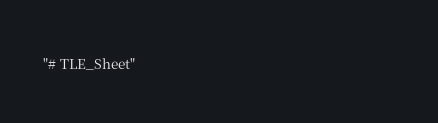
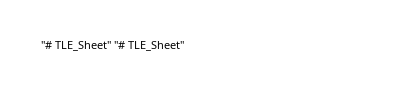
[43,58,135,70] "# TLE_Sheet" -> [41,41,184,51] "# TLE_Sheet" "# TLE_Sheet"

